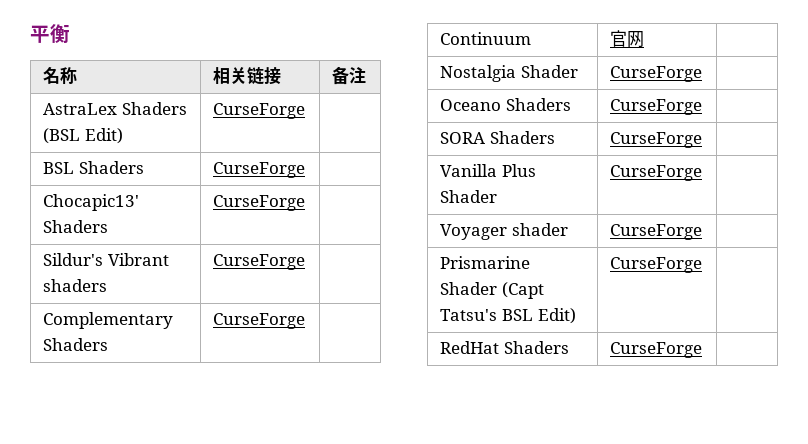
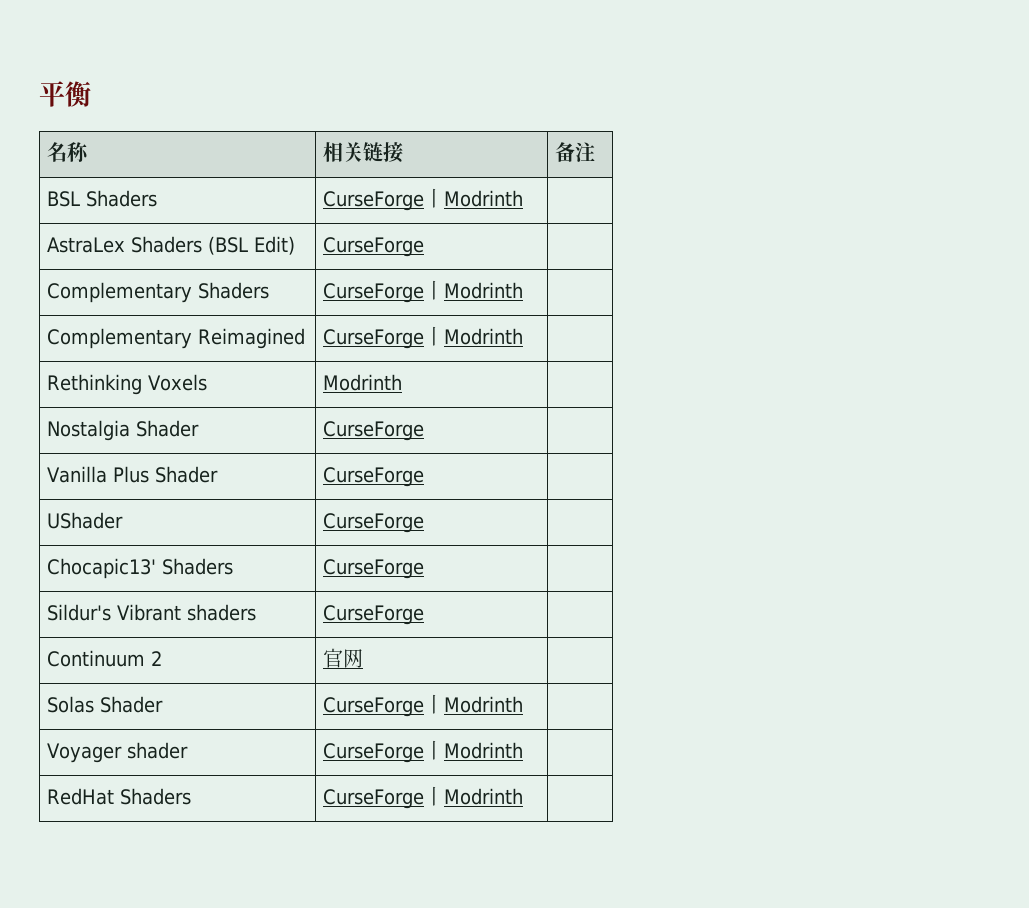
(367, 75) none -> [47,190,158,207] [323,188,524,211] // BSL Shaders | CurseForge丨Modrinth |
[43,161,144,174] BSL Shaders -> [47,282,270,303] [323,280,524,303] [47,328,306,349] [323,326,524,349] [47,374,208,395] [323,374,403,391] [47,420,200,441] [323,421,425,441] [47,466,219,483] [323,467,425,487] [47,512,124,529] Complementary Shaders | CurseForge丨Modrinth | // Complementary Reimagined | CurseForge丨Modrinth | // Rethinking Voxels | Modrinth | // Nostalgia Shader | CurseForge | // Vanilla Plus Shader | CurseForge | // UShader
[43,312,174,329] [43,338,109,351] [213,313,306,329] // Complementary Shaders | CurseForge | -> (425, 615) none
(532, 38) none -> [151,651,163,666] 2
[440,65,578,82] [610,66,703,82] [440,98,571,111] [610,99,703,115] [440,131,555,144] [610,132,703,148] [440,164,536,177] [440,190,498,203] [610,165,703,181] [440,223,568,240] [610,224,703,240] [440,256,531,269] [440,282,544,299] [440,308,576,324] [610,257,703,273] Nostalgia Shader | CurseForge | // Oceano Shaders | CurseForge | // SORA Shaders | CurseForge | // Vanilla Plus Shader | CurseForge | // Voyager shader | CurseForge | // Prismarine Shader (Capt Tatsu's BSL Edit) | CurseForge -> [47,696,164,713] [323,694,524,717] [47,742,189,763] [323,740,524,763] Solas Shader | CurseForge丨Modrinth | // Voyager shader | CurseForge丨Modrinth
(703, 350) none -> [424,786,524,806] 丨Modrinth

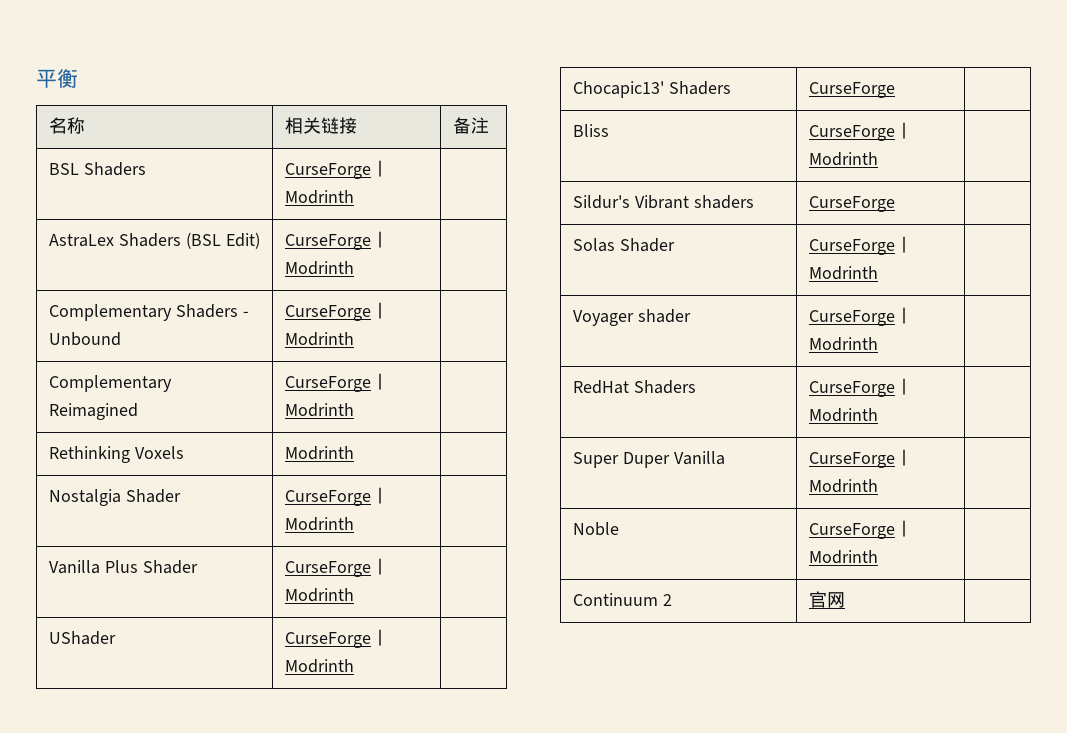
(425, 247) none -> [371,231,390,248] [285,261,355,275] 丨Modrinth
(270, 290) none -> [242,311,249,317] [49,332,122,346] - Unbound
(425, 431) none -> [371,487,390,504] [285,517,355,531] 丨Modrinth
(425, 477) none -> [371,558,390,575] [285,588,355,602] 丨Modrinth
(425, 523) none -> [371,629,390,646] [285,659,355,673] 丨Modrinth
(425, 569) none -> [573,124,610,137] [809,122,914,141] [809,152,879,166] // Bliss | CurseForge丨Modrinth |
[47,650,163,667] [323,648,364,668] // Continuum 2 | 官网 | -> (896, 204) none
(524, 796) none -> [573,451,725,468] [809,449,914,468] [809,479,879,493] [573,522,620,536] [809,520,914,539] [809,550,879,564] [573,593,673,606] [809,591,846,608] // Super Duper Vanilla | CurseForge丨Modrinth | // Noble | CurseForge丨Modrinth | // Continuum 2 | 官网 |

